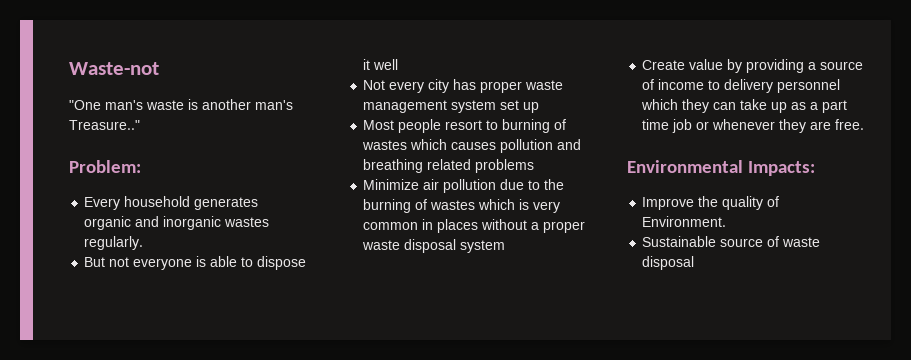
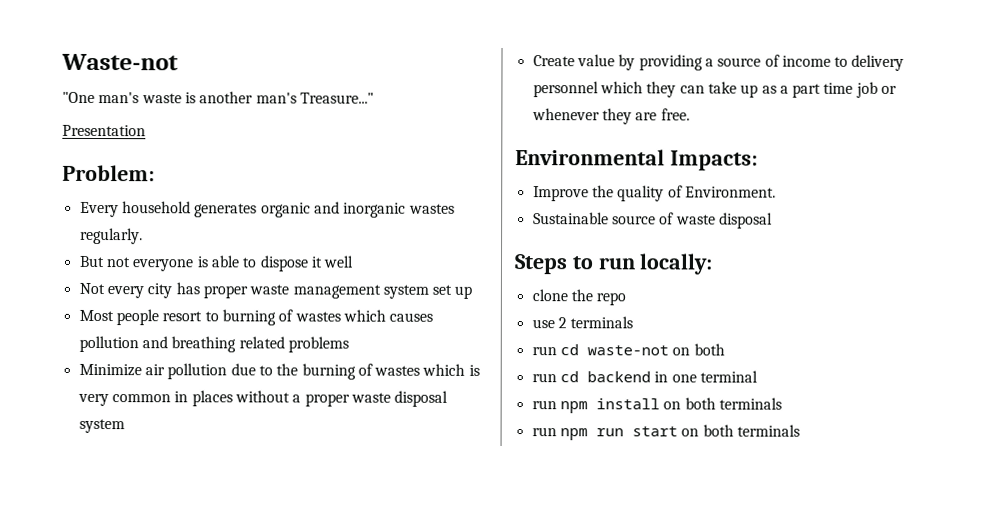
[69,120,140,130] Treasure.." -> [299,92,374,104] [62,124,146,137] Treasure..." // Presentation
(695, 263) none -> [514,253,714,275] [531,289,627,306] [531,316,634,329] [531,343,725,356] [531,370,758,383] [531,397,782,414] [531,424,800,441] // Steps to run locally: // clone the repo // use 2 terminals // run cd waste-not on both // run cd backend in one terminal // run npm install on both terminals // run npm run start on both terminals

